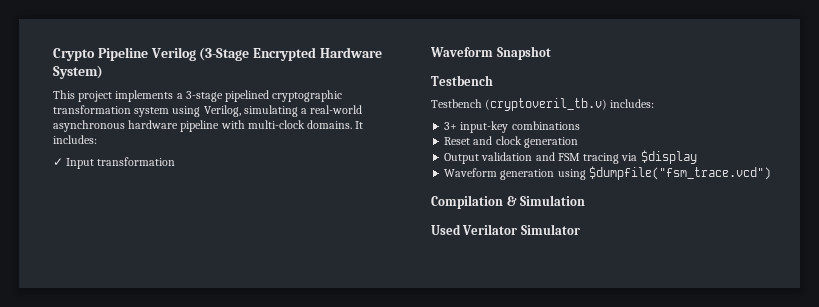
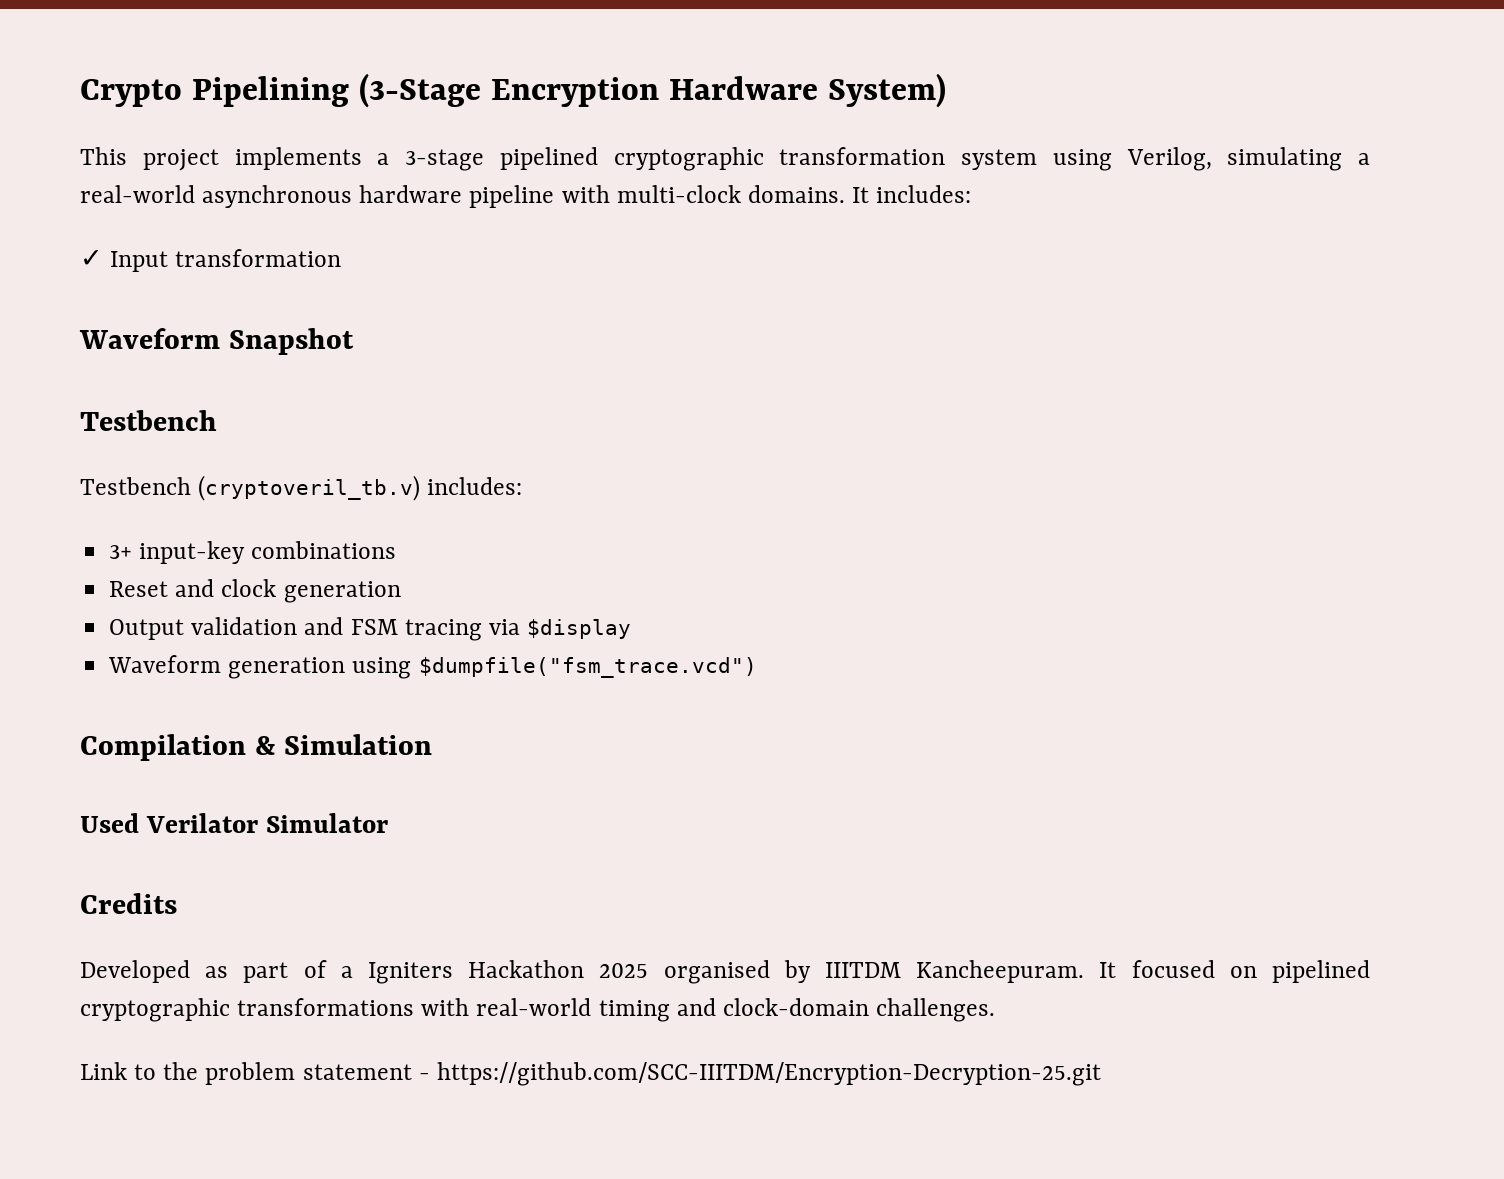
[97,47,317,61] Pipeline Verilog (3-Stage Encrypted -> [191,73,659,108] Pipelining (3-Stage Encryption
(580, 229) none -> [80,893,177,914] [80,960,1371,984] [80,998,996,1022] [80,1062,1101,1086] // Credits // Developed as part of a Igniters Hackathon 2025 organised by IIITDM Kancheepuram. It focused on pipelined cryptographic transformations with real-world timing and clock-domain challenges. // Link to the problem statement - https://github.com/SCC-IIITDM/Encryption-Decryption-25.git

